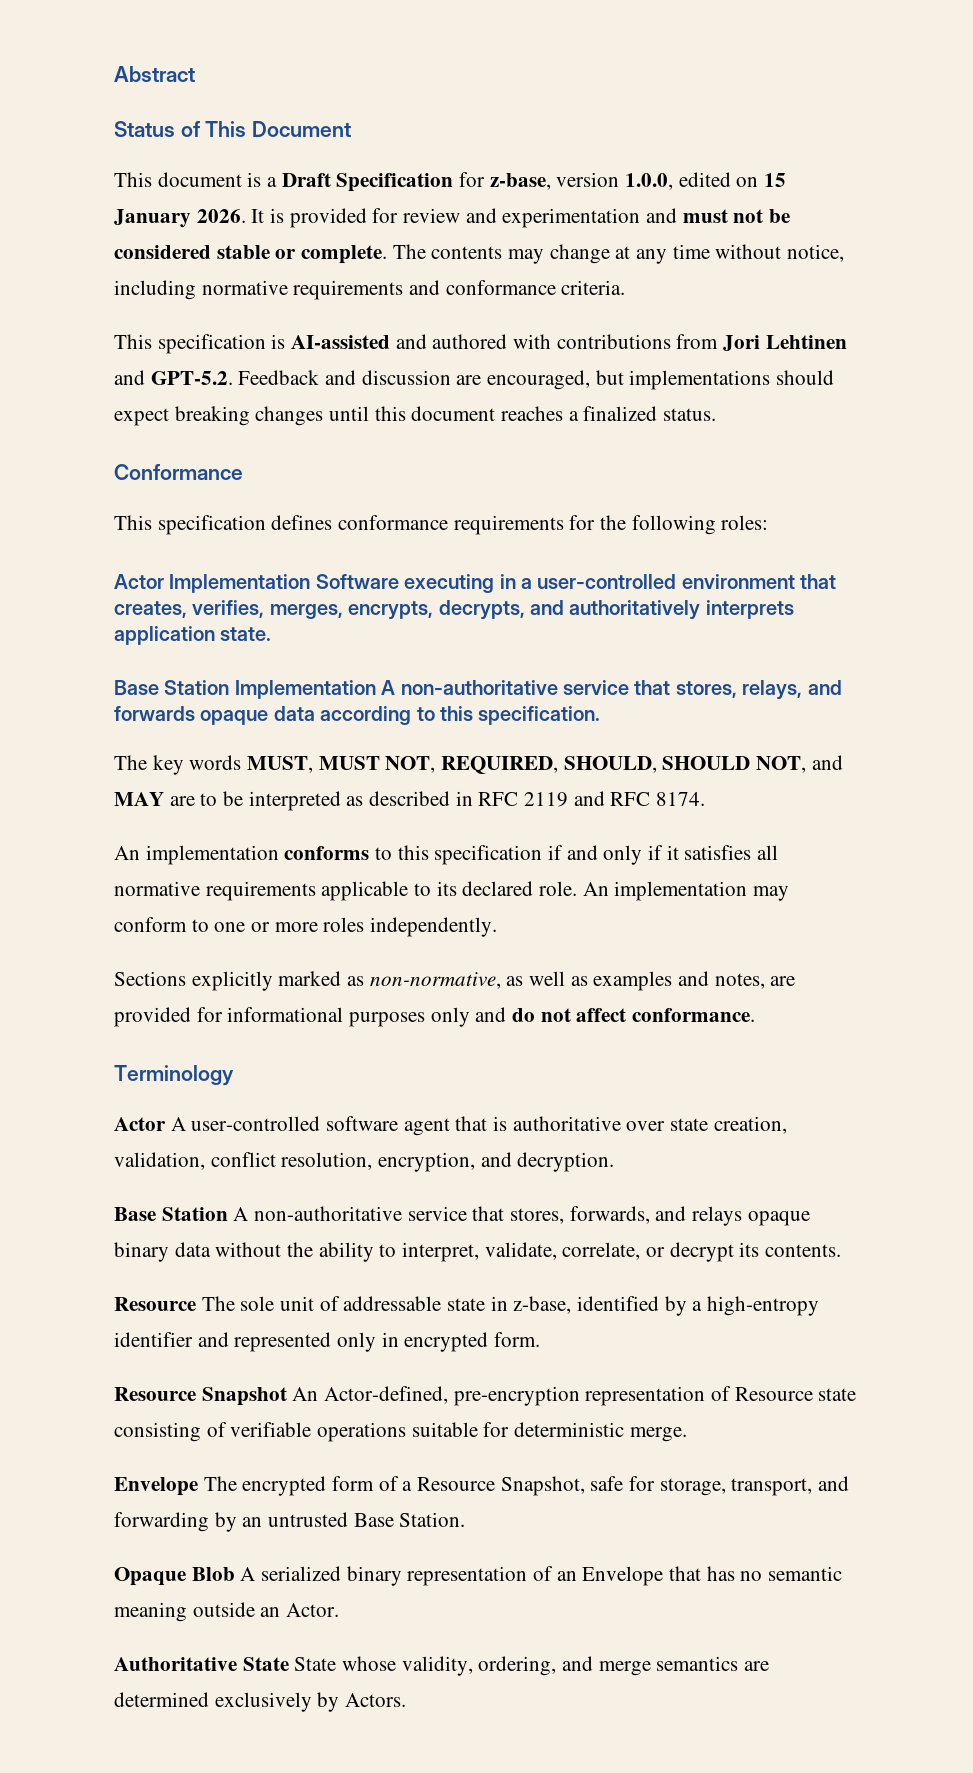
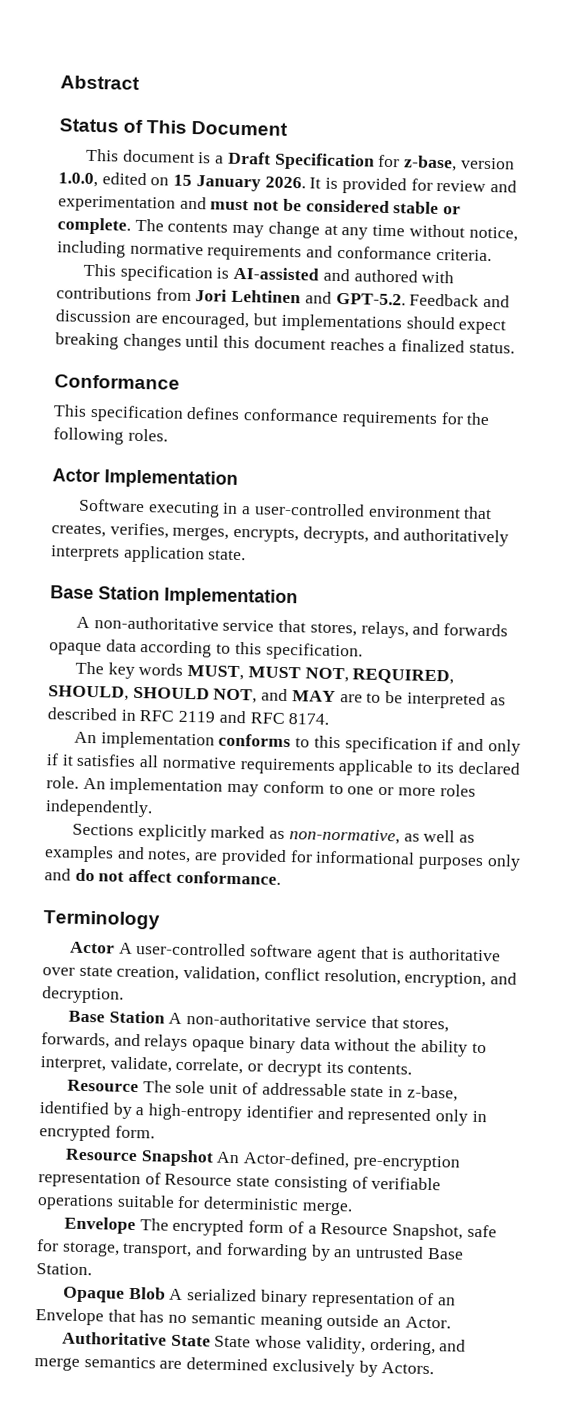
[721,515,769,530] roles: -> [127,428,168,442] roles.
(311, 583) none -> (238, 479) //
(376, 689) none -> (298, 597) //

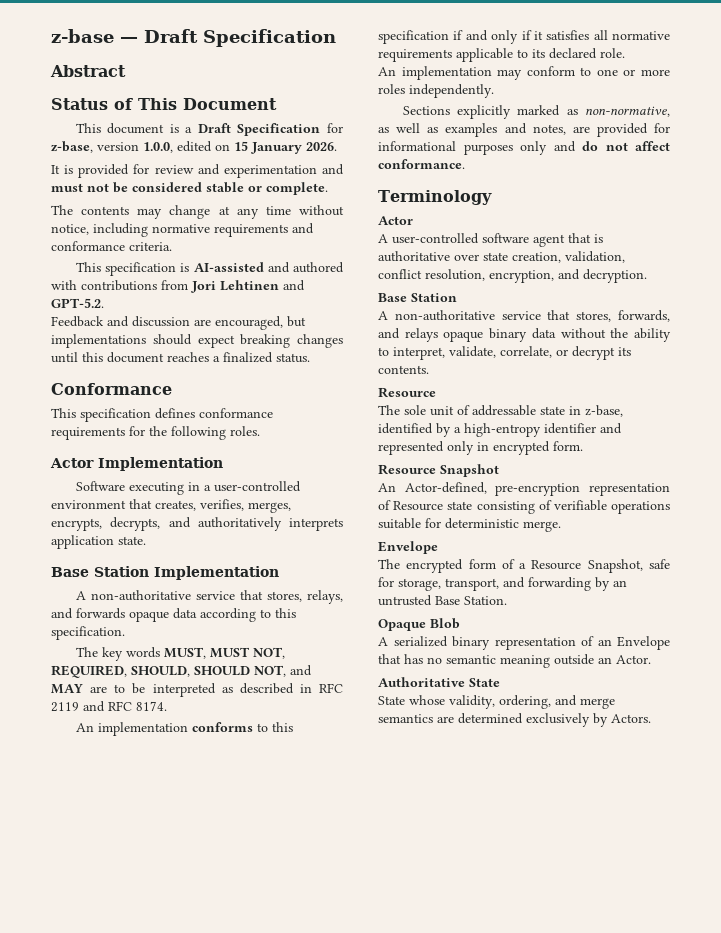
(60, 82) none -> [51,29,336,47] z-base — Draft Specification //
(306, 182) none -> (337, 146) //
(131, 226) none -> (328, 188) //
(406, 299) none -> (104, 303) //
(79, 782) none -> (625, 53) //
(115, 947) none -> (413, 220) //
(165, 1017) none -> (457, 297) //
(139, 1086) none -> (436, 392) //
(214, 1158) none -> (499, 470) //
(136, 1225) none -> (438, 547) //
(166, 1293) none -> (460, 623) //
(211, 1340) none -> (500, 682) //

